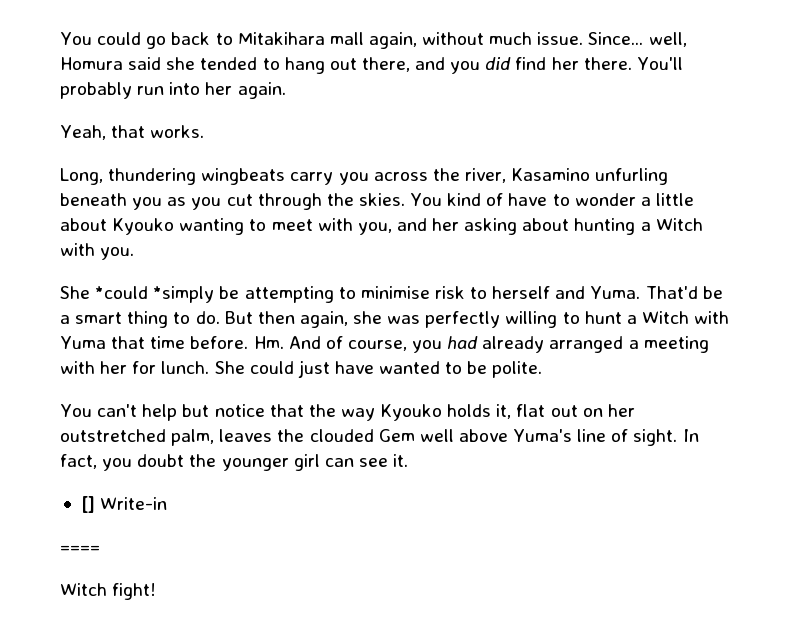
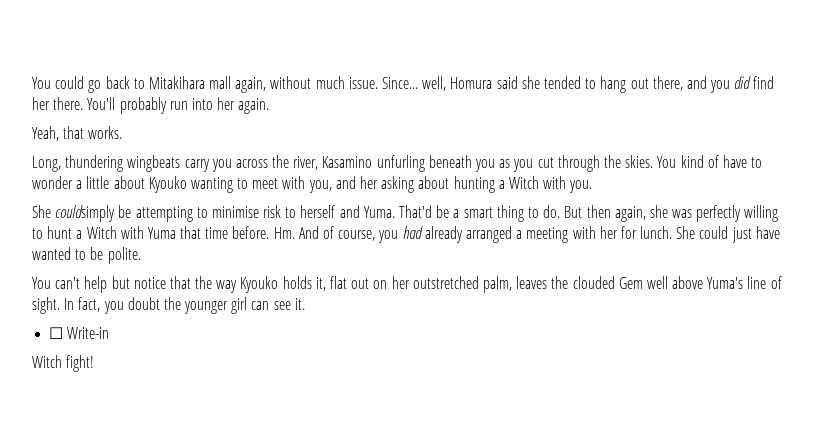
[95,286,215,303] *could *simply -> [55,205,116,222] couldsimply
[80,496,95,513] [] -> [49,327,64,339] ☐
[60,545,100,553] // ==== -> (110, 333) none

